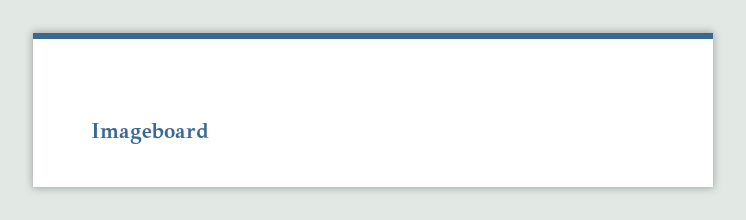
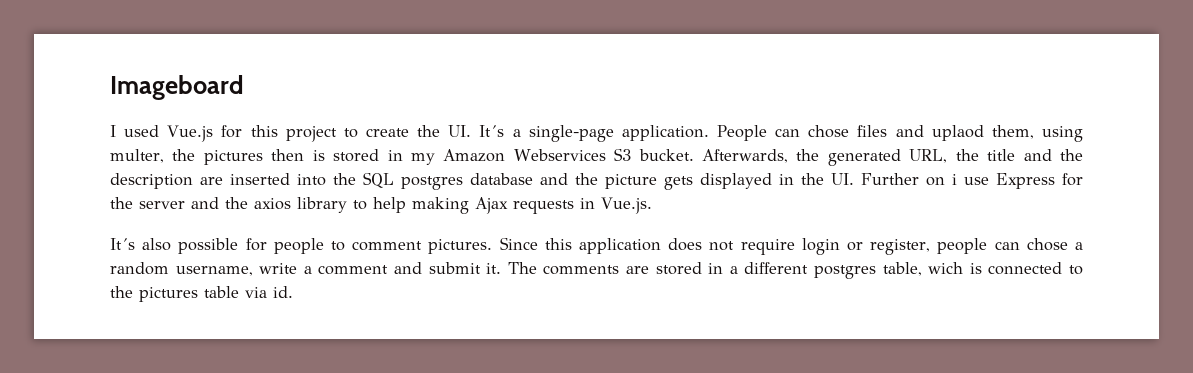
(209, 133) none -> [110,125,1083,142] [110,148,1083,166] [110,172,1083,190] [110,197,652,214] [110,237,1084,255] [110,262,1084,279] [110,286,293,302] // I used Vue.js for this project to create the UI. It´s a single-page application. People can chose files and uplaod them, using multer, the pictures then is stored in my Amazon Webservices S3 bucket. Afterwards, the generated URL, the title and the description are inserted into the SQL postgres database and the picture gets displayed in the UI. Further on i use Express for the server and the axios library to help making Ajax requests in Vue.js. // It´s also possible for people to comment pictures. Since this application does not require login or register, people can chose a random username, write a comment and submit it. The comments are stored in a different postgres table, wich is connected to the pictures table via id.

